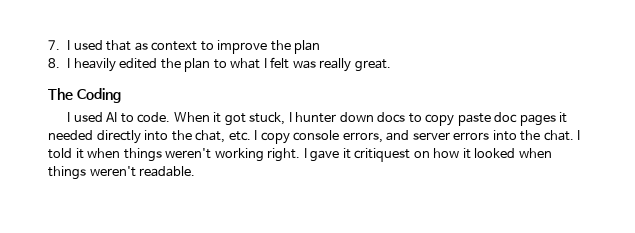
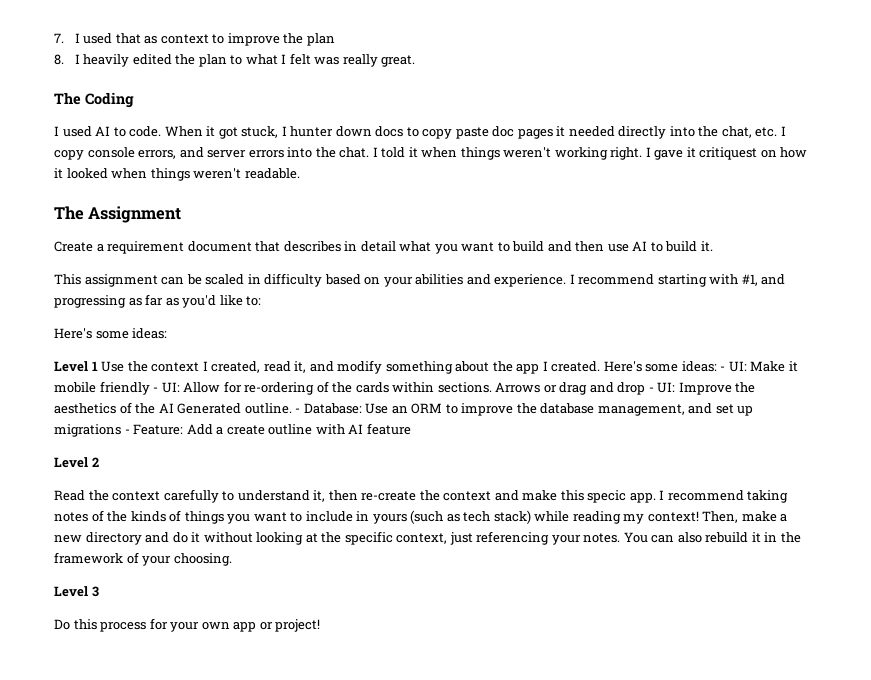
(196, 171) none -> [54,206,182,223] [54,241,713,254] [54,273,786,287] [54,294,262,308] [54,328,168,339] [54,360,798,374] [54,381,756,395] [54,402,754,416] [54,423,411,437] [54,457,99,468] [54,489,789,503] [54,510,788,524] [54,531,801,545] [54,552,232,566] [54,586,99,597] [54,618,321,632] // The Assignment // Create a requirement document that describes in detail what you want to build and then use AI to build it. // This assignment can be scaled in difficulty based on your abilities and experience. I recommend starting with #1, and progressing as far as you'd like to: // Here's some ideas: // Level 1 Use the context I created, read it, and modify something about the app I created. Here's some ideas: - UI: Make it mobile friendly - UI: Allow for re-ordering of the cards within sections. Arrows or drag and drop - UI: Improve the aesthetics of the AI Generated outline. - Database: Use an ORM to improve the database management, and set up migrations - Feature: Add a create outline with AI feature // Level 2 // Read the context carefully to understand it, then re-create the context and make this specic app. I recommend taking notes of the kinds of things you want to include in yours (such as tech stack) while reading my context! Then, make a new directory and do it without looking at the specific context, just referencing your notes. You can also rebuild it in the framework of your choosing. // Level 3 // Do this process for your own app or project!

